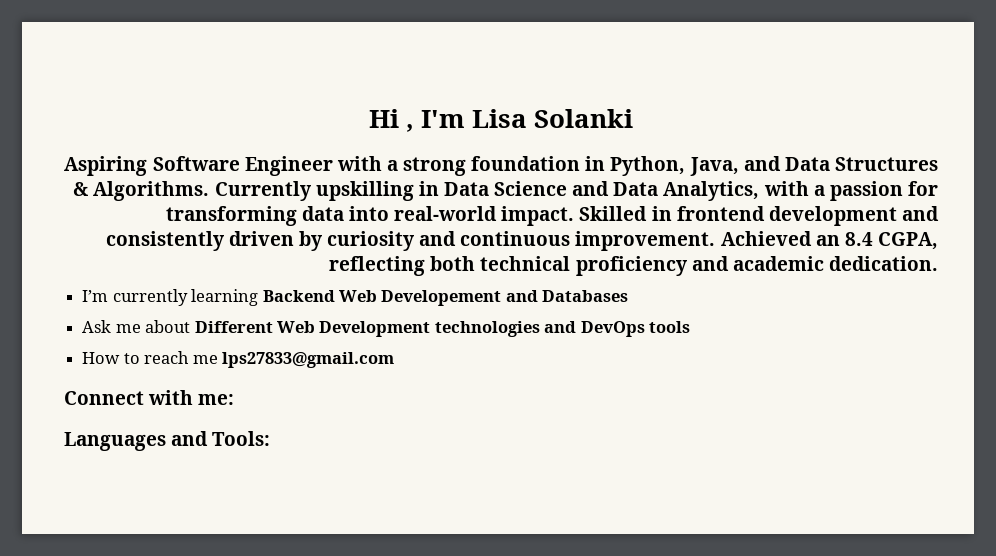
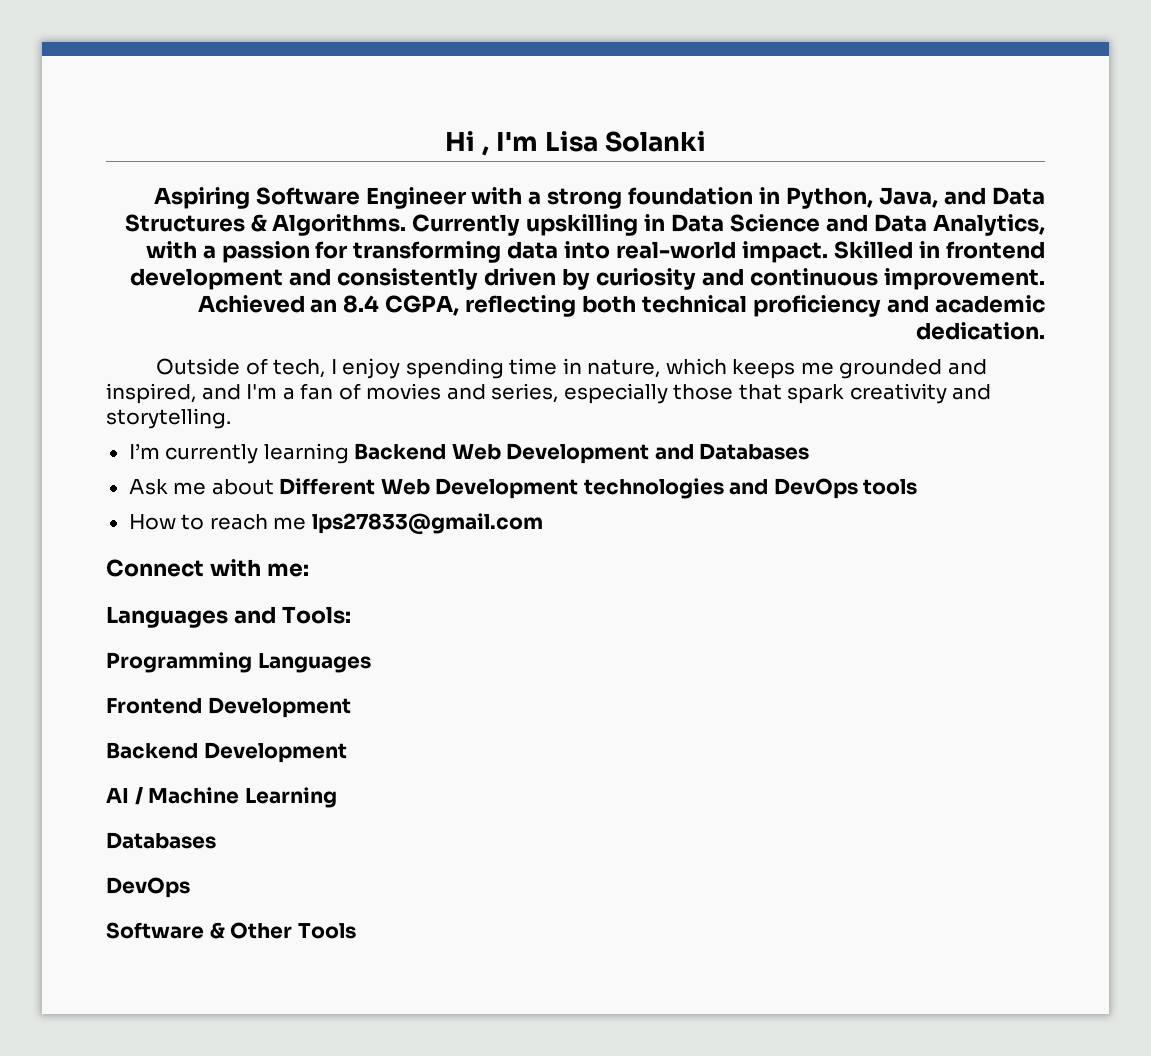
(938, 263) none -> [156,358,988,379] [106,383,992,404] [106,408,231,429] // Outside of tech, I enjoy spending time in nature, which keeps me grounded and inspired, and I'm a fan of movies and series, especially those that spark creativity and storytelling.
[381,290,502,306] Developement -> [506,443,650,464] Development
(271, 438) none -> [106,652,371,673] [106,697,351,718] [106,742,347,763] [106,787,337,808] [106,832,216,849] [106,877,190,898] [106,922,356,939] // Programming Languages // Frontend Development // Backend Development // AI / Machine Learning // Databases // DevOps // Software & Other Tools

